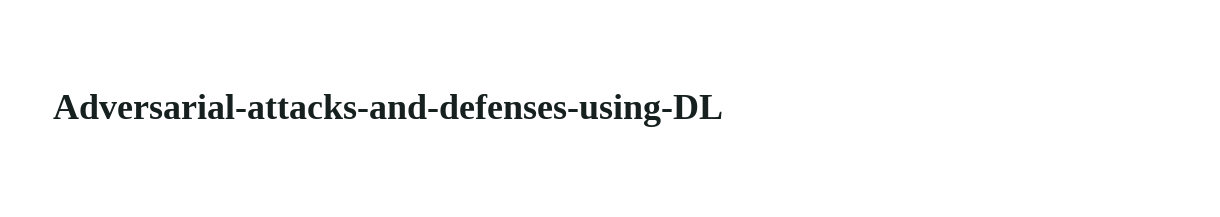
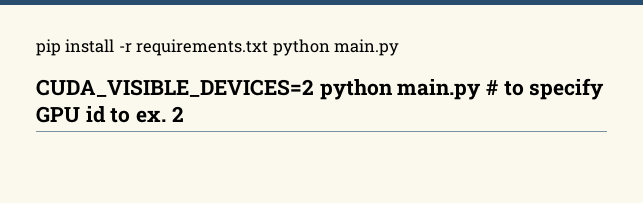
[53,94,723,127] Adversarial-attacks-and-defenses-using-DL -> [36,39,400,56] [36,78,605,100] [36,106,184,123] pip install -r requirements.txt python main.py // CUDA_VISIBLE_DEVICES=2 python main.py # to specify GPU id to ex. 2

